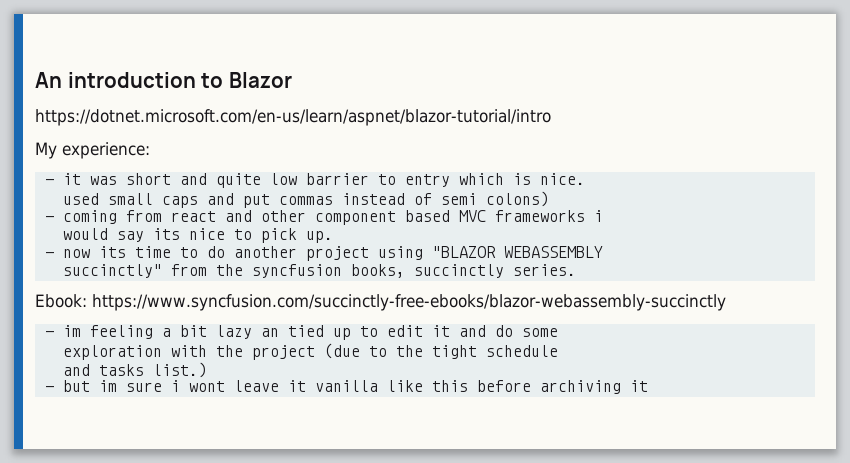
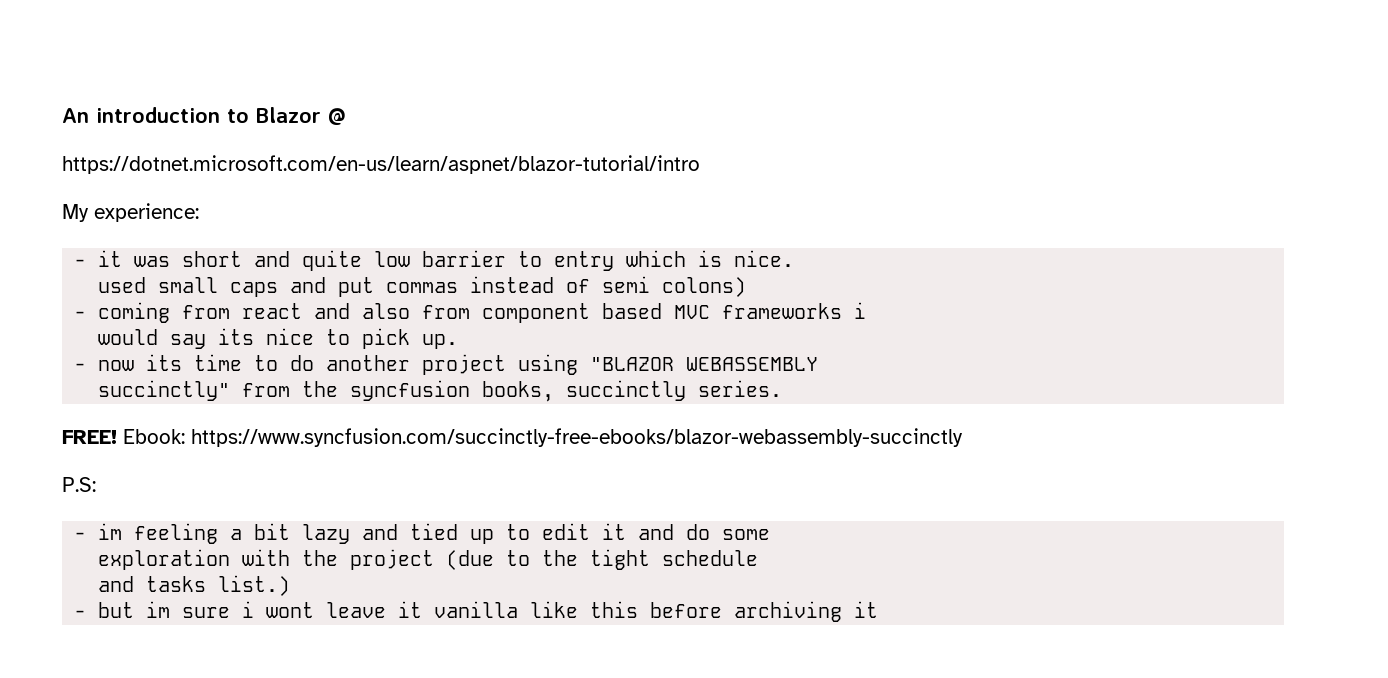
(292, 80) none -> [328,108,346,125] @
[260,210,306,222] other -> [362,303,471,319] also from
(576, 270) none -> [62,430,117,444] FREE!
(726, 302) none -> [62,477,96,492] // P.S:
[260,328,279,337] an -> [362,524,399,540] and

